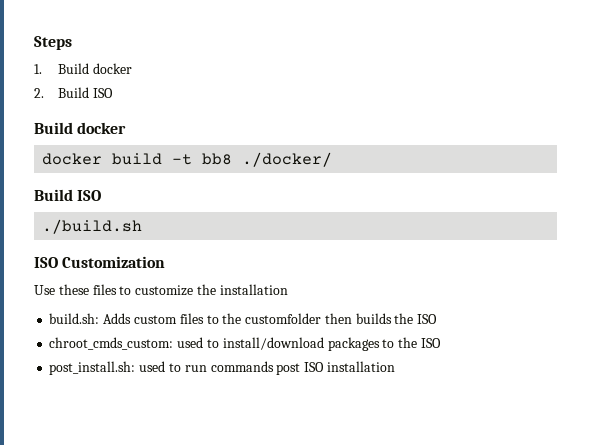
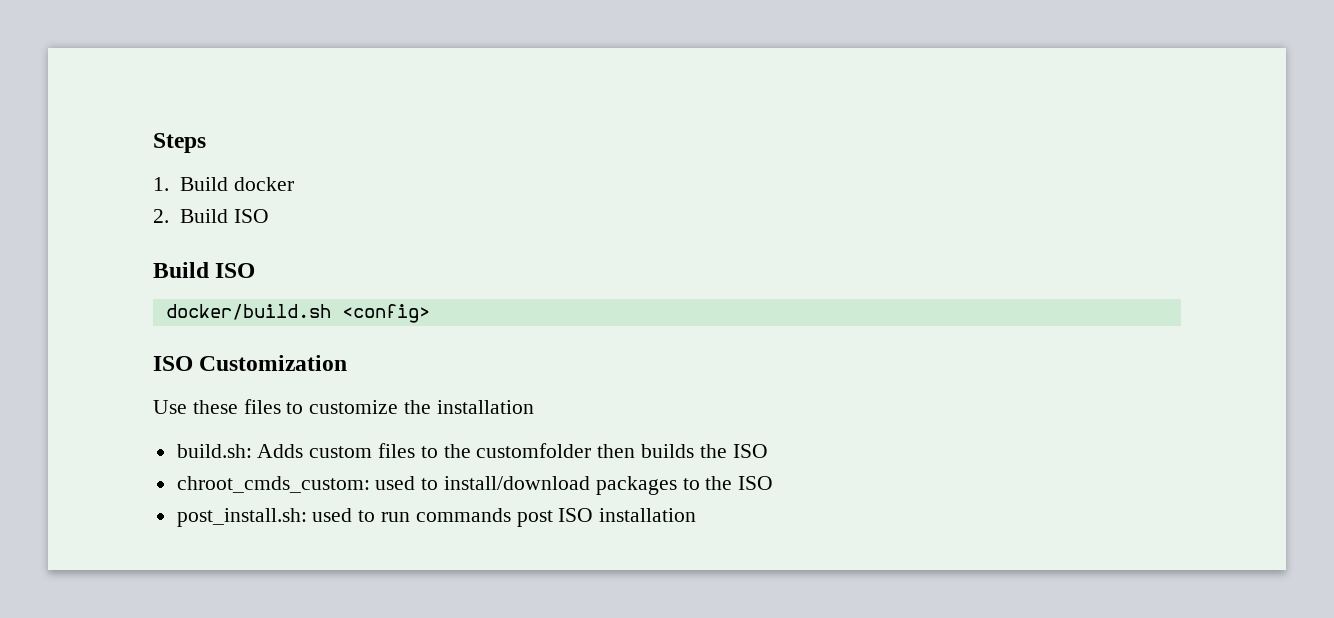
[34,122,127,134] [42,152,333,167] [34,189,102,201] [42,219,143,234] // Build docker // docker build -t bb8 ./docker/ // Build ISO // ./build.sh -> [153,262,256,278] [165,304,430,323] // Build ISO // docker/build.sh <config>

